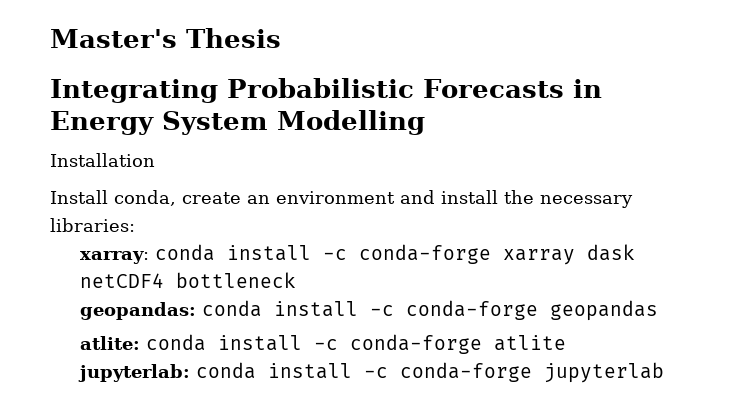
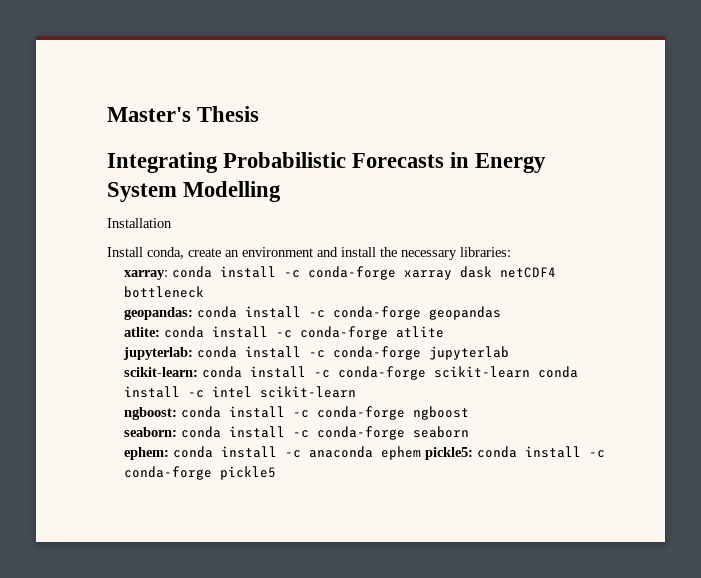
(665, 372) none -> [123,366,578,380] [123,386,356,398] [123,406,469,420] [123,426,469,440] [123,446,605,460] [123,466,276,480] // scikit-learn: conda install -c conda-forge scikit-learn conda install -c intel scikit-learn // ngboost: conda install -c conda-forge ngboost // seaborn: conda install -c conda-forge seaborn // ephem: conda install -c anaconda ephem pickle5: conda install -c conda-forge pickle5

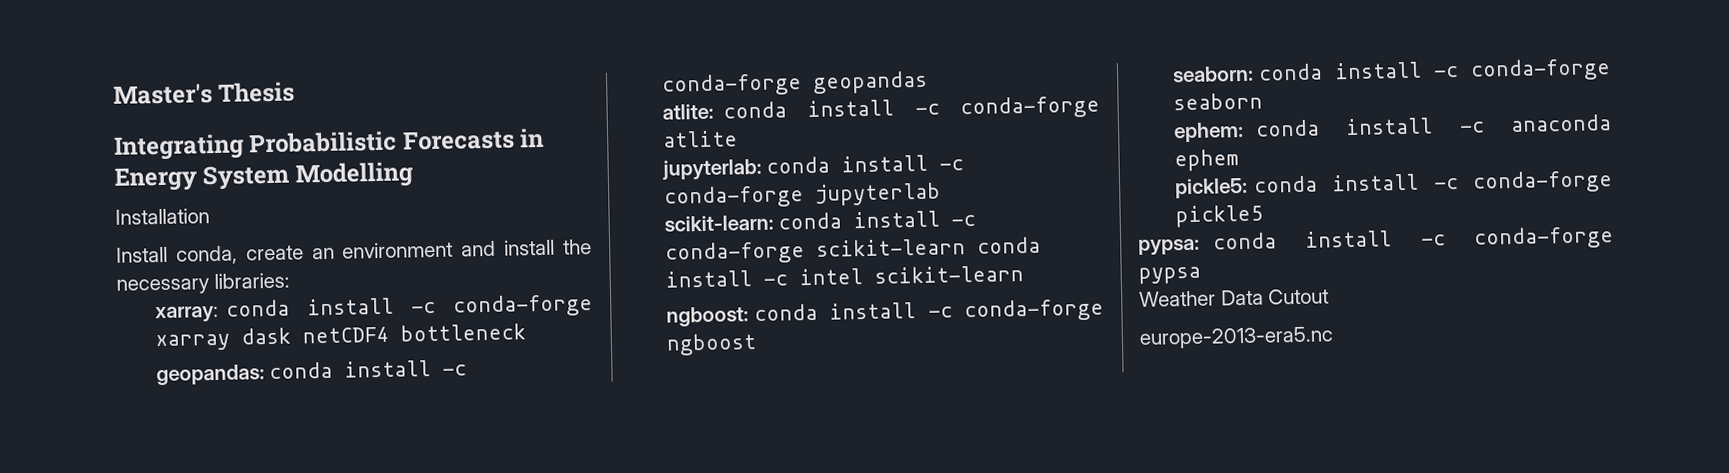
(421, 453) none -> (1239, 160) //
(276, 473) none -> [1138,226,1614,256] [1138,266,1201,284] [1139,288,1330,307] [1139,326,1334,349] // pypsa: conda install -c conda-forge pypsa // Weather Data Cutout // europe-2013-era5.nc

